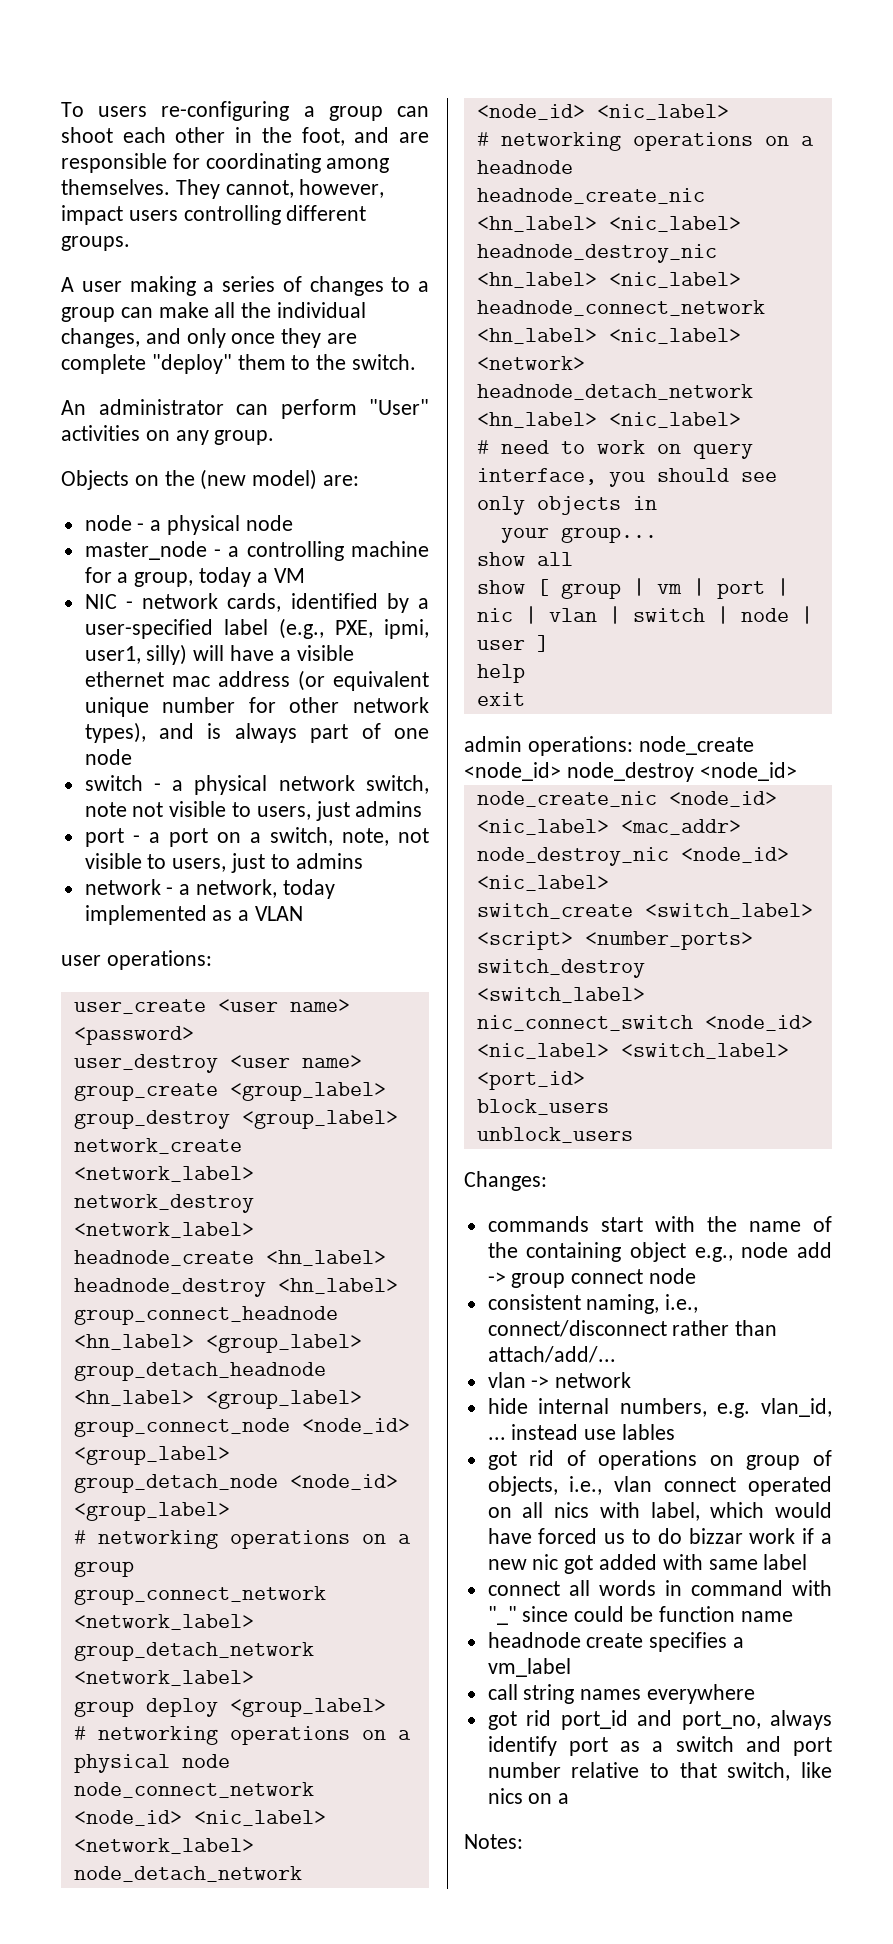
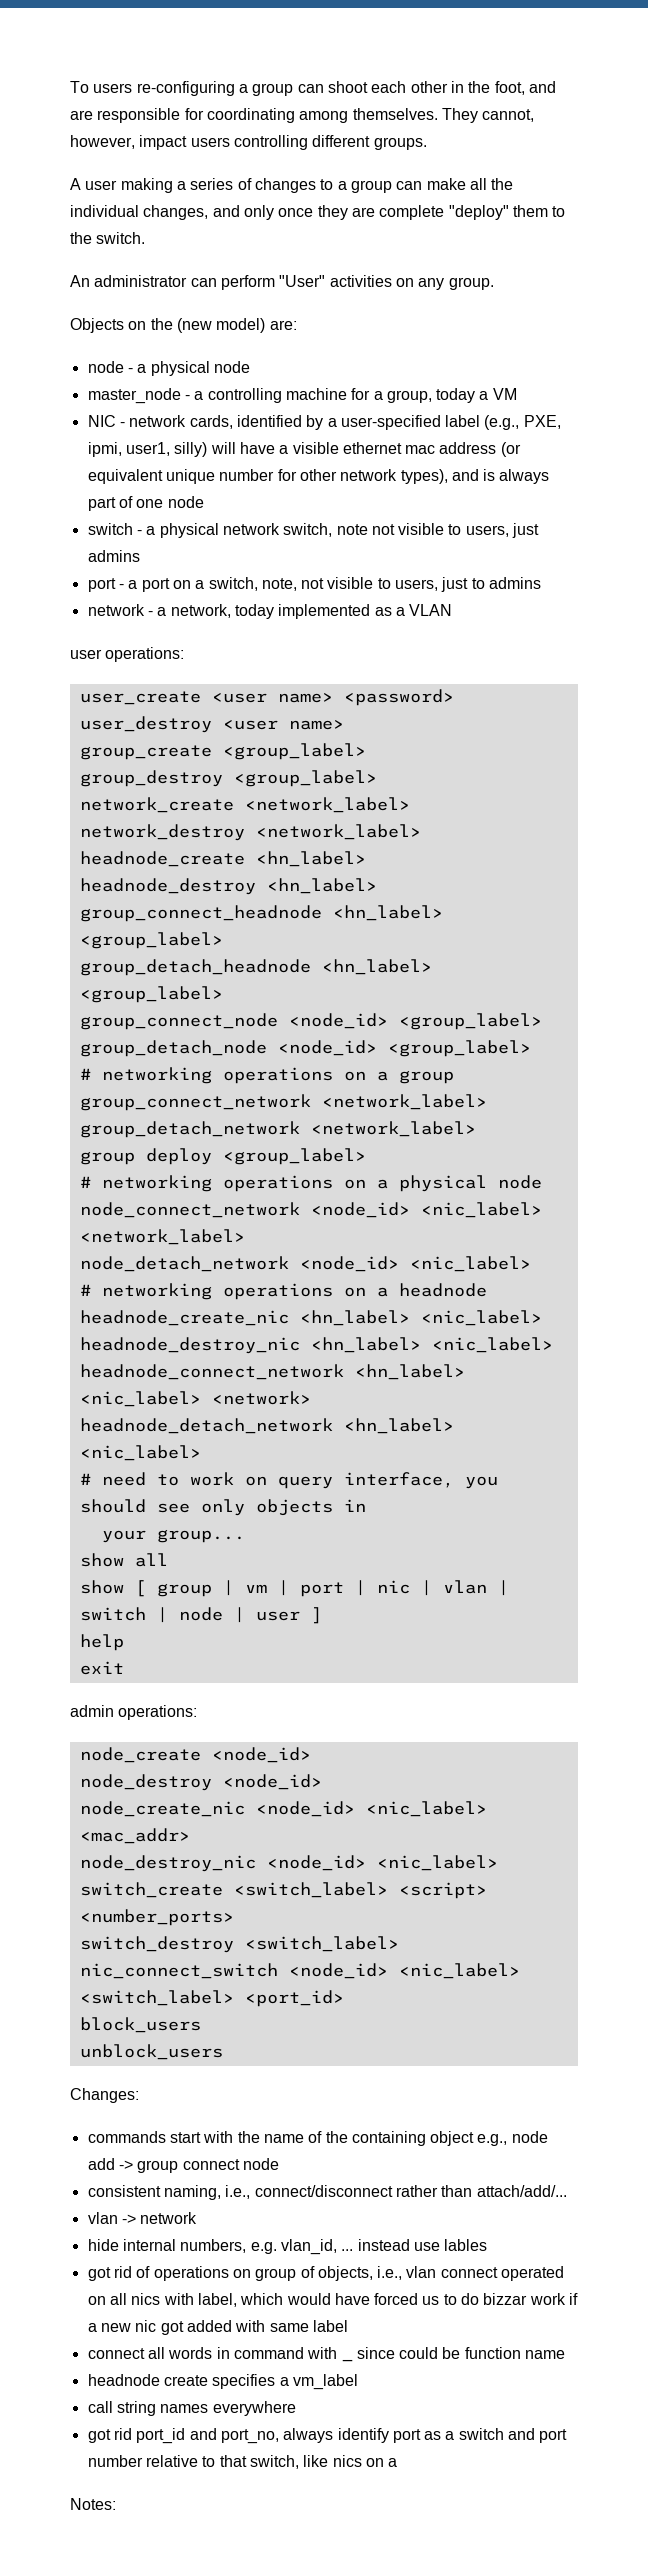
(633, 746) none -> (198, 1712) //
(561, 771) none -> (311, 1755) //
[487,1606,517,1625] "_" -> [341,2359,353,2362] _

